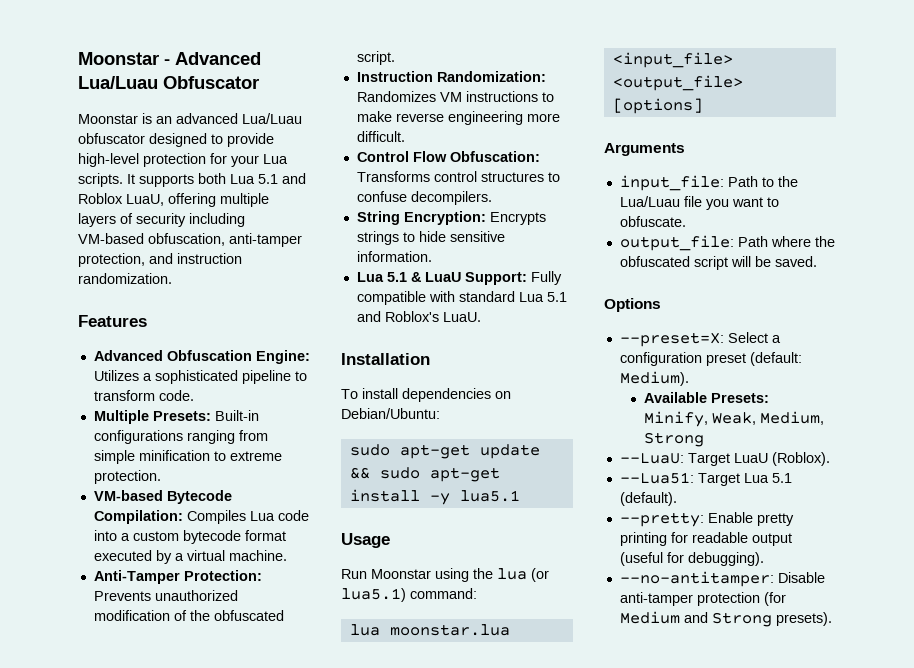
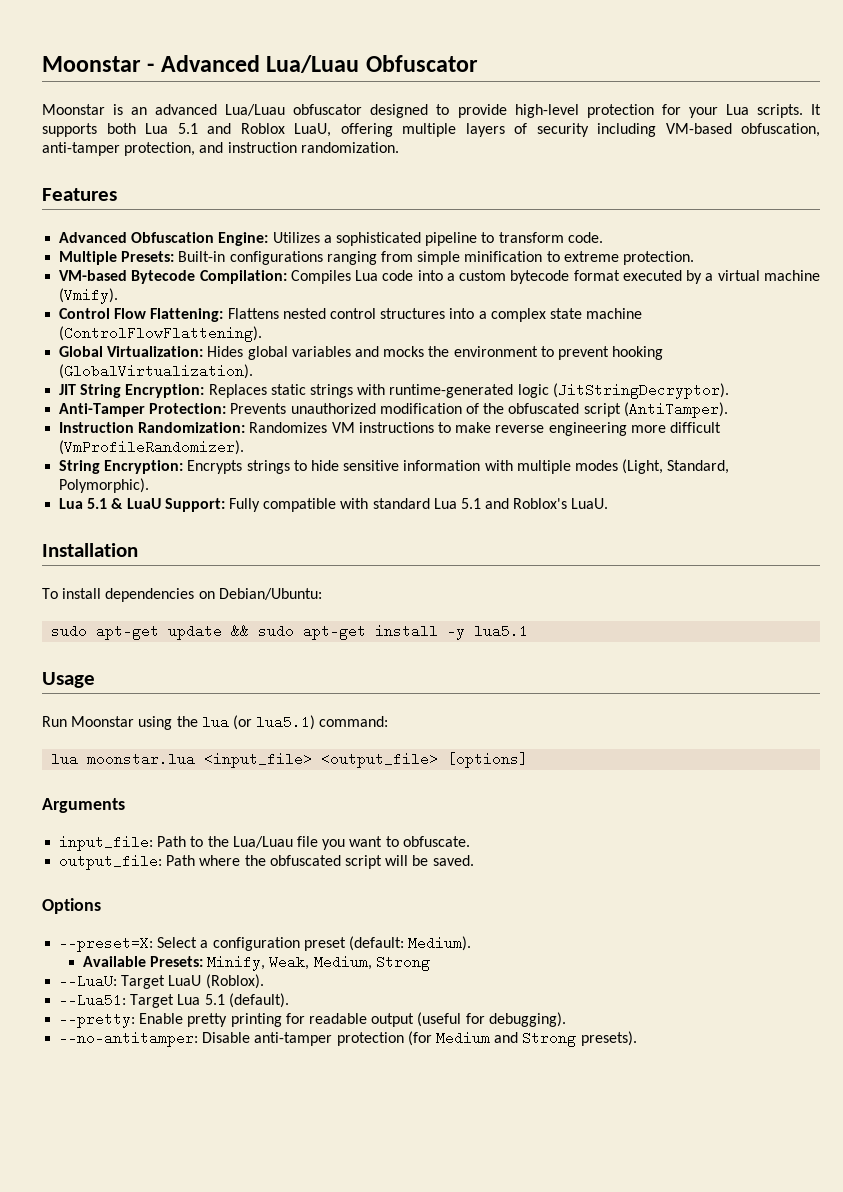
[228,550,287,561] machine. -> [763,270,820,281] [59,288,119,304] [59,308,643,322] [59,326,263,342] [59,346,664,360] [59,364,254,379] [59,383,729,399] machine (Vmify). // Control Flow Flattening: Flattens nested control structures into a complex state machine (ControlFlowFlattening). // Global Virtualization: Hides global variables and mocks the environment to prevent hooking (GlobalVirtualization). // JIT String Encryption: Replaces static strings with runtime-generated logic (JitStringDecryptor).
[356,51,395,65] script. -> [583,402,728,418] script (AntiTamper).
[356,131,405,142] [356,151,540,162] [356,171,560,182] [356,191,492,205] difficult. // Control Flow Obfuscation: Transforms control structures to confuse decompilers. -> [669,422,721,433] [59,440,245,455] difficult (VmProfileRandomizer).
[356,251,432,262] information. -> [403,459,730,474] [59,478,150,493] information with multiple modes (Light, Standard, Polymorphic).

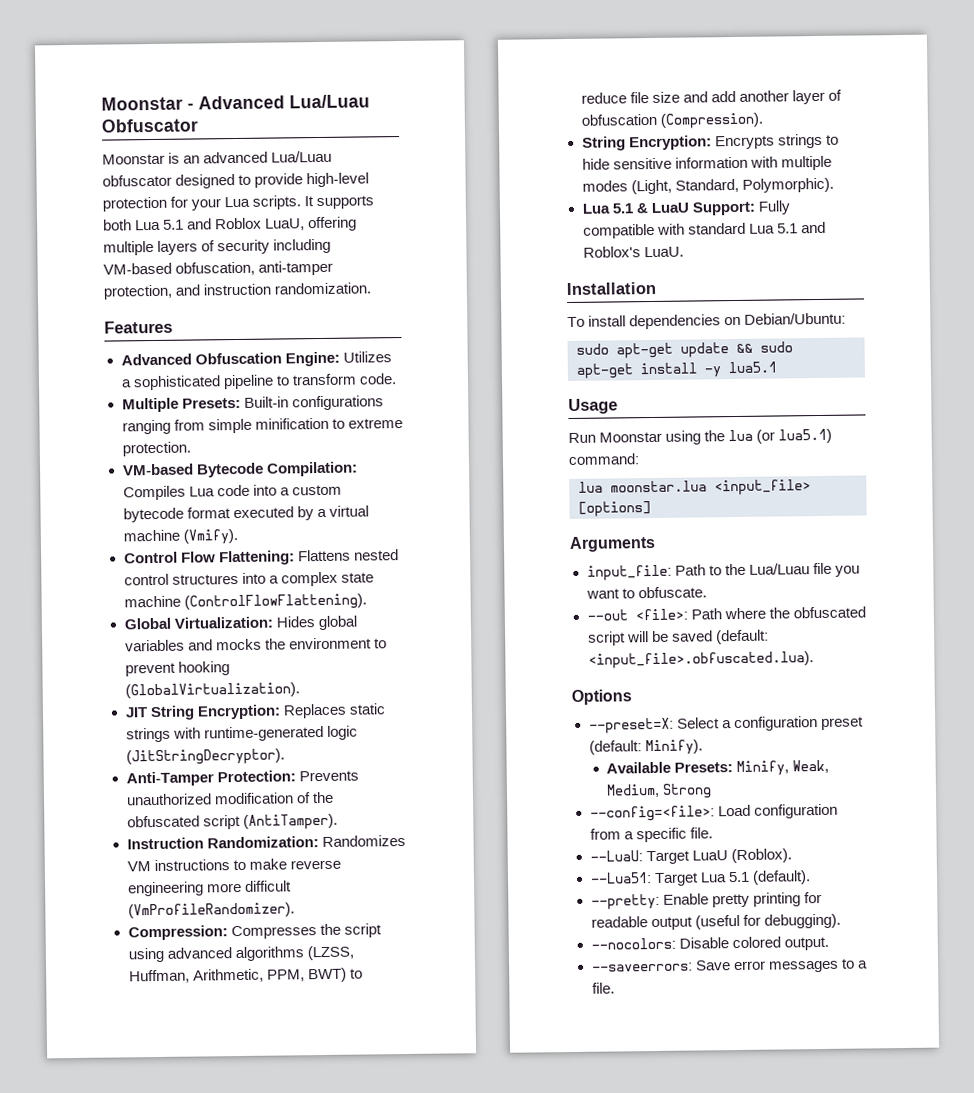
(245, 447) none -> [127,923,382,941] [127,945,354,963] [128,967,363,984] [580,89,842,105] [580,112,763,129] // Compression: Compresses the script using advanced algorithms (LZSS, Huffman, Arithmetic, PPM, BWT) to reduce file size and add another layer of obfuscation (Compression).
[321,752,439,768] <output_file> -> (811, 487) none
[59,854,163,870] output_file: -> [586,608,688,621] --out <file>:
[432,855,474,866] saved. -> [671,629,769,645] [587,651,814,669] saved (default: <input_file>.obfuscated.lua).
[408,936,472,951] Medium). -> [644,739,703,756] Minify).
(430, 963) none -> [589,803,838,822] [589,827,713,843] // --config=<file>: Load configuration from a specific file.
[59,1031,637,1047] --no-antitamper: Disable anti-tamper protection (for Medium and Strong presets). -> [590,936,829,951] [591,958,868,973] [591,982,615,994] --nocolors: Disable colored output. // --saveerrors: Save error messages to a file.

